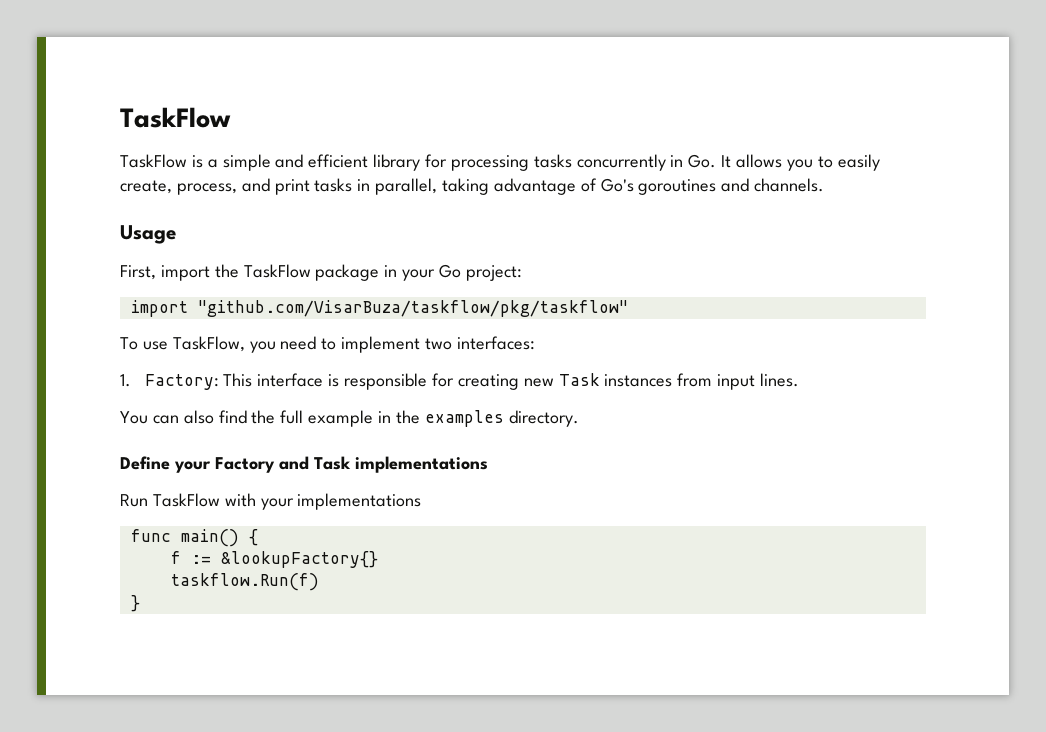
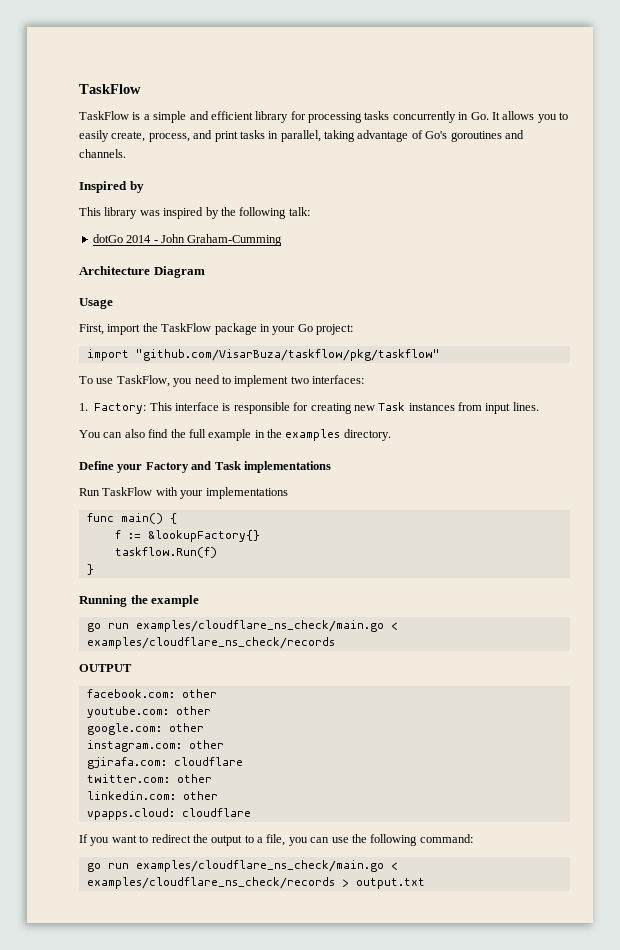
(825, 185) none -> [79,181,144,193] [79,207,310,219] [92,234,283,246] [79,266,205,278] // Inspired by // This library was inspired by the following talk: // dotGo 2014 - John Graham-Cumming // Architecture Diagram
(140, 603) none -> [79,595,200,607] [86,620,398,632] [86,637,335,649] [79,664,132,672] [86,689,217,698] [86,706,211,718] [86,723,204,735] [86,740,224,752] [86,757,243,769] [86,774,212,783] [86,791,218,800] [86,808,251,820] [79,834,473,846] [86,860,398,872] [86,877,425,889] // Running the example // go run examples/cloudflare_ns_check/main.go < examples/cloudflare_ns_check/records // OUTPUT // facebook.com: other // youtube.com: other // google.com: other // instagram.com: other // gjirafa.com: cloudflare // twitter.com: other // linkedin.com: other // vpapps.cloud: cloudflare // If you want to redirect the output to a file, you can use the following command: // go run examples/cloudflare_ns_check/main.go < examples/cloudflare_ns_check/records > output.txt

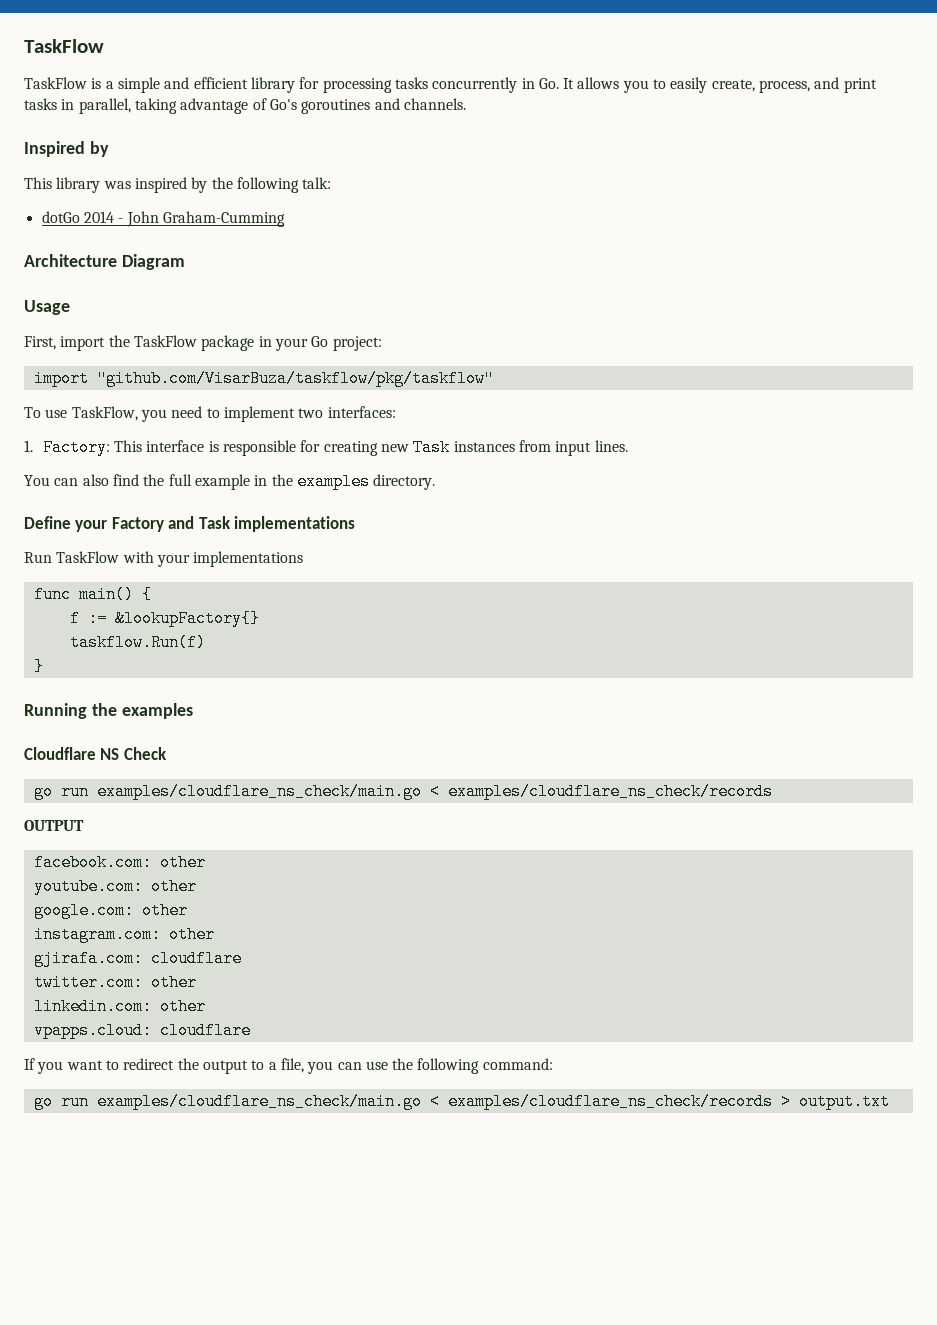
[151,595,200,607] example -> [121,703,193,719] [24,747,167,760] examples // Cloudflare NS Check

